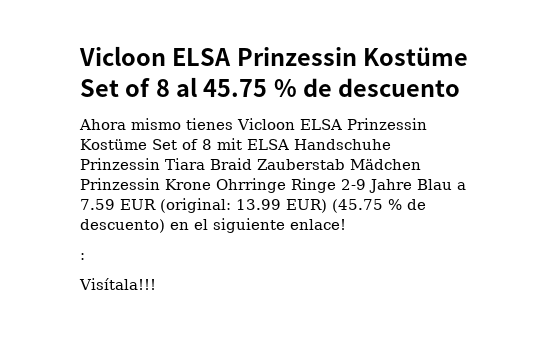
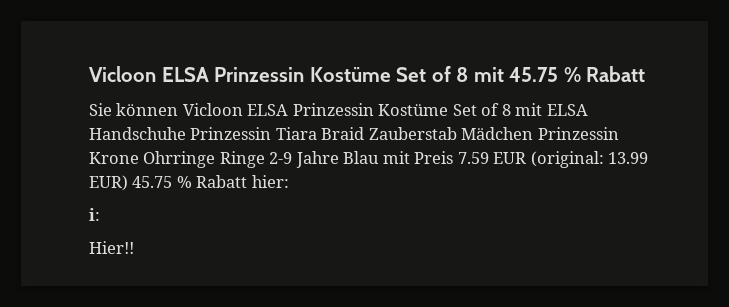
[79,46,469,66] [80,77,461,97] [79,118,233,130] Vicloon ELSA Prinzessin Kostüme Set of 8 al 45.75 % de descuento // Ahora mismo tienes -> [89,66,646,82] [89,103,179,116] Vicloon ELSA Prinzessin Kostüme Set of 8 mit 45.75 % Rabatt // Sie können
[457,182,466,190] a -> [382,151,454,164] mit Preis
[332,199,426,213] [80,218,346,233] [80,253,85,260] [79,278,156,290] (45.75 % de descuento) en el siguiente enlace! // : // Visítala!!! -> [132,175,289,188] [89,208,100,221] [89,241,134,254] 45.75 % Rabatt hier: // ℹ: // Hier!!

